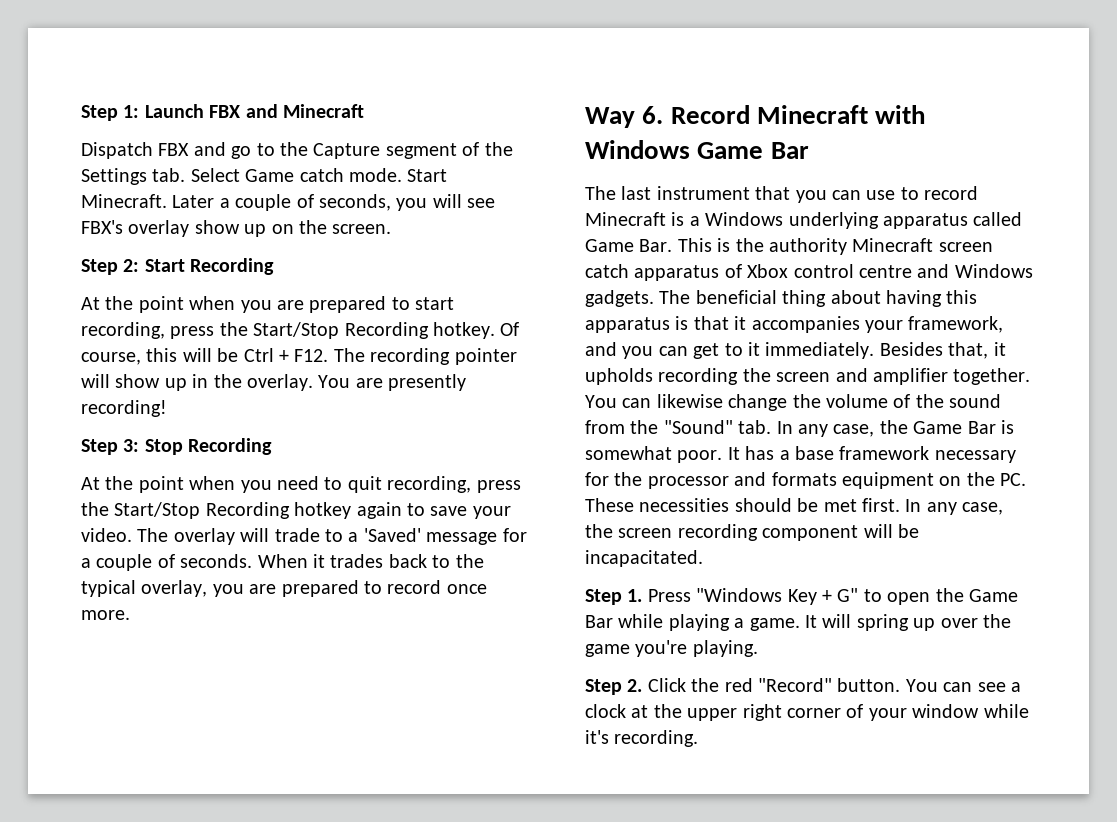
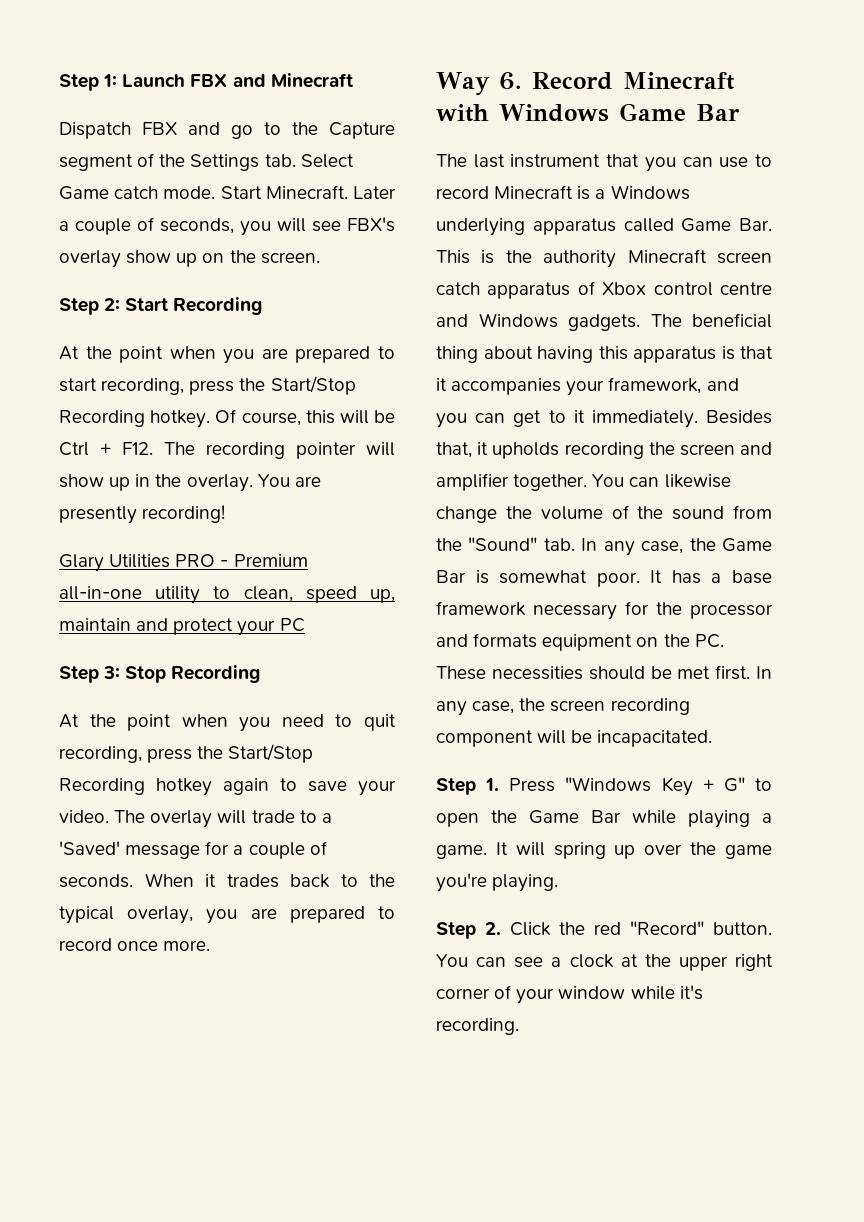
(167, 408) none -> [59,554,308,572] [59,586,395,604] [59,618,305,636] // Glary Utilities PRO - Premium all-in-one utility to clean, speed up, maintain and protect your PC

